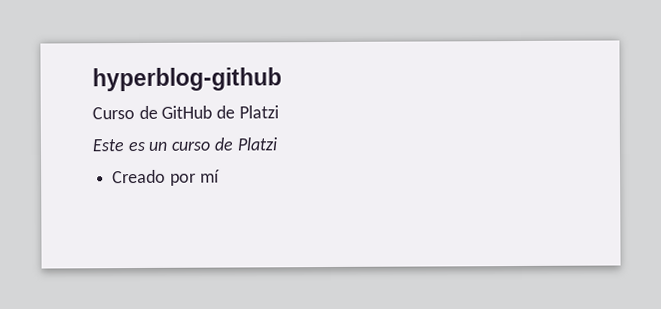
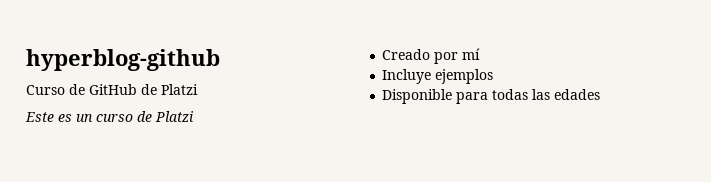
(220, 176) none -> [382,69,494,84] [382,89,601,104] // Incluye ejemplos // Disponible para todas las edades

